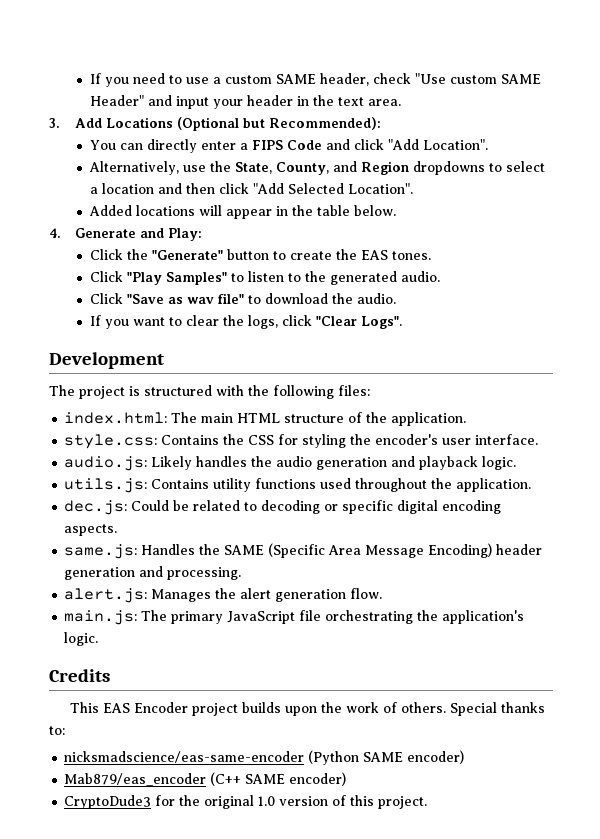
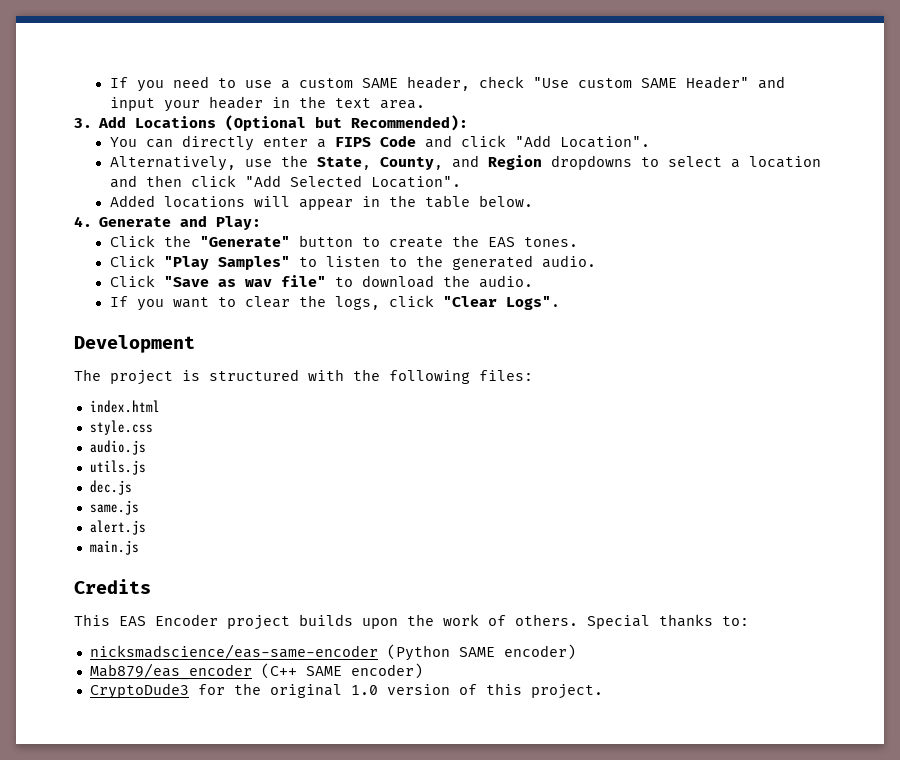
[64,412,467,426] [64,434,539,449] [64,456,517,471] [64,478,532,493] [64,500,502,515] [64,524,118,536] [64,543,543,559] [64,566,242,580] [64,588,383,603] [64,610,525,625] [64,632,99,646] index.html: The main HTML structure of the application. // style.css: Contains the CSS for styling the encoder's user interface. // audio.js: Likely handles the audio generation and playback logic. // utils.js: Contains utility functions used throughout the application. // dec.js: Could be related to decoding or specific digital encoding aspects. // same.js: Handles the SAME (Specific Area Message Encoding) header generation and processing. // alert.js: Manages the alert generation flow. // main.js: The primary JavaScript file orchestrating the application's logic. -> [89,400,160,413] [89,420,153,435] [89,440,146,455] [89,460,146,475] [89,480,132,495] [89,500,139,515] [89,520,146,535] [89,540,139,555] index.html // style.css // audio.js // utils.js // dec.js // same.js // alert.js // main.js

